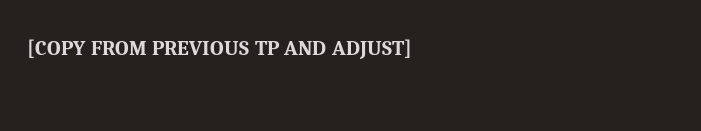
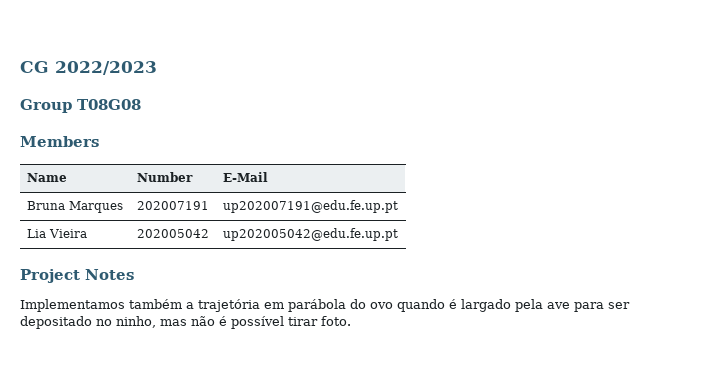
[27,39,412,59] [COPY FROM PREVIOUS TP AND ADJUST] -> [20,61,157,75] [20,99,141,113] [20,136,99,147] [26,173,67,182] [136,172,193,182] [222,172,268,182] [26,201,123,213] [136,201,209,210] [222,200,398,213] [26,229,87,238] [136,229,209,238] [222,228,398,241] [20,269,134,283] [20,299,630,312] [20,316,351,329] CG 2022/2023 // Group T08G08 // Members // Name | Number | E-Mail // Bruna Marques | 202007191 | up202007191@edu.fe.up.pt // Lia Vieira | 202005042 | up202005042@edu.fe.up.pt // Project Notes // Implementamos também a trajetória em parábola do ovo quando é largado pela ave para ser depositado no ninho, mas não é possível tirar foto.

